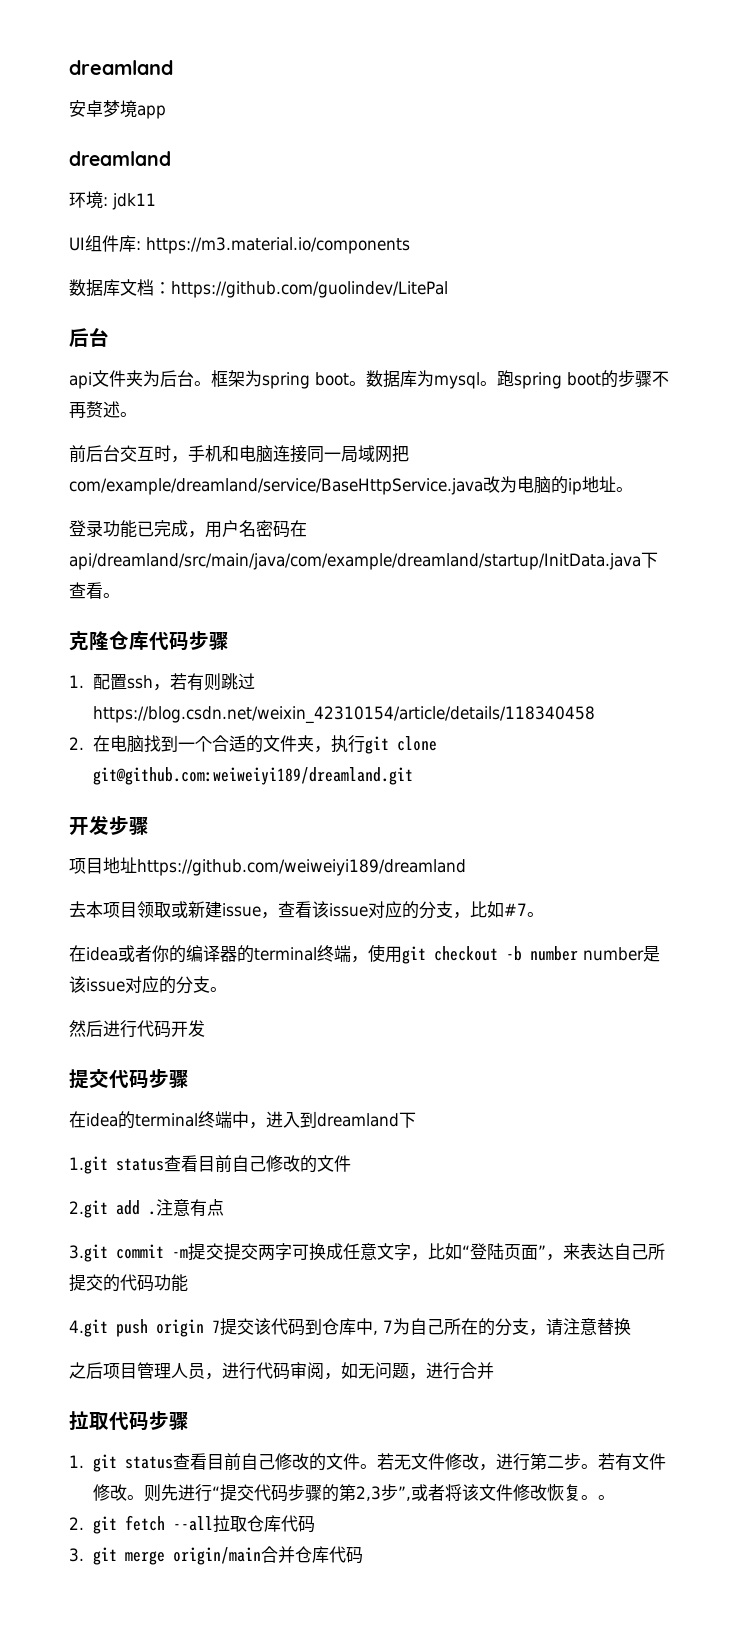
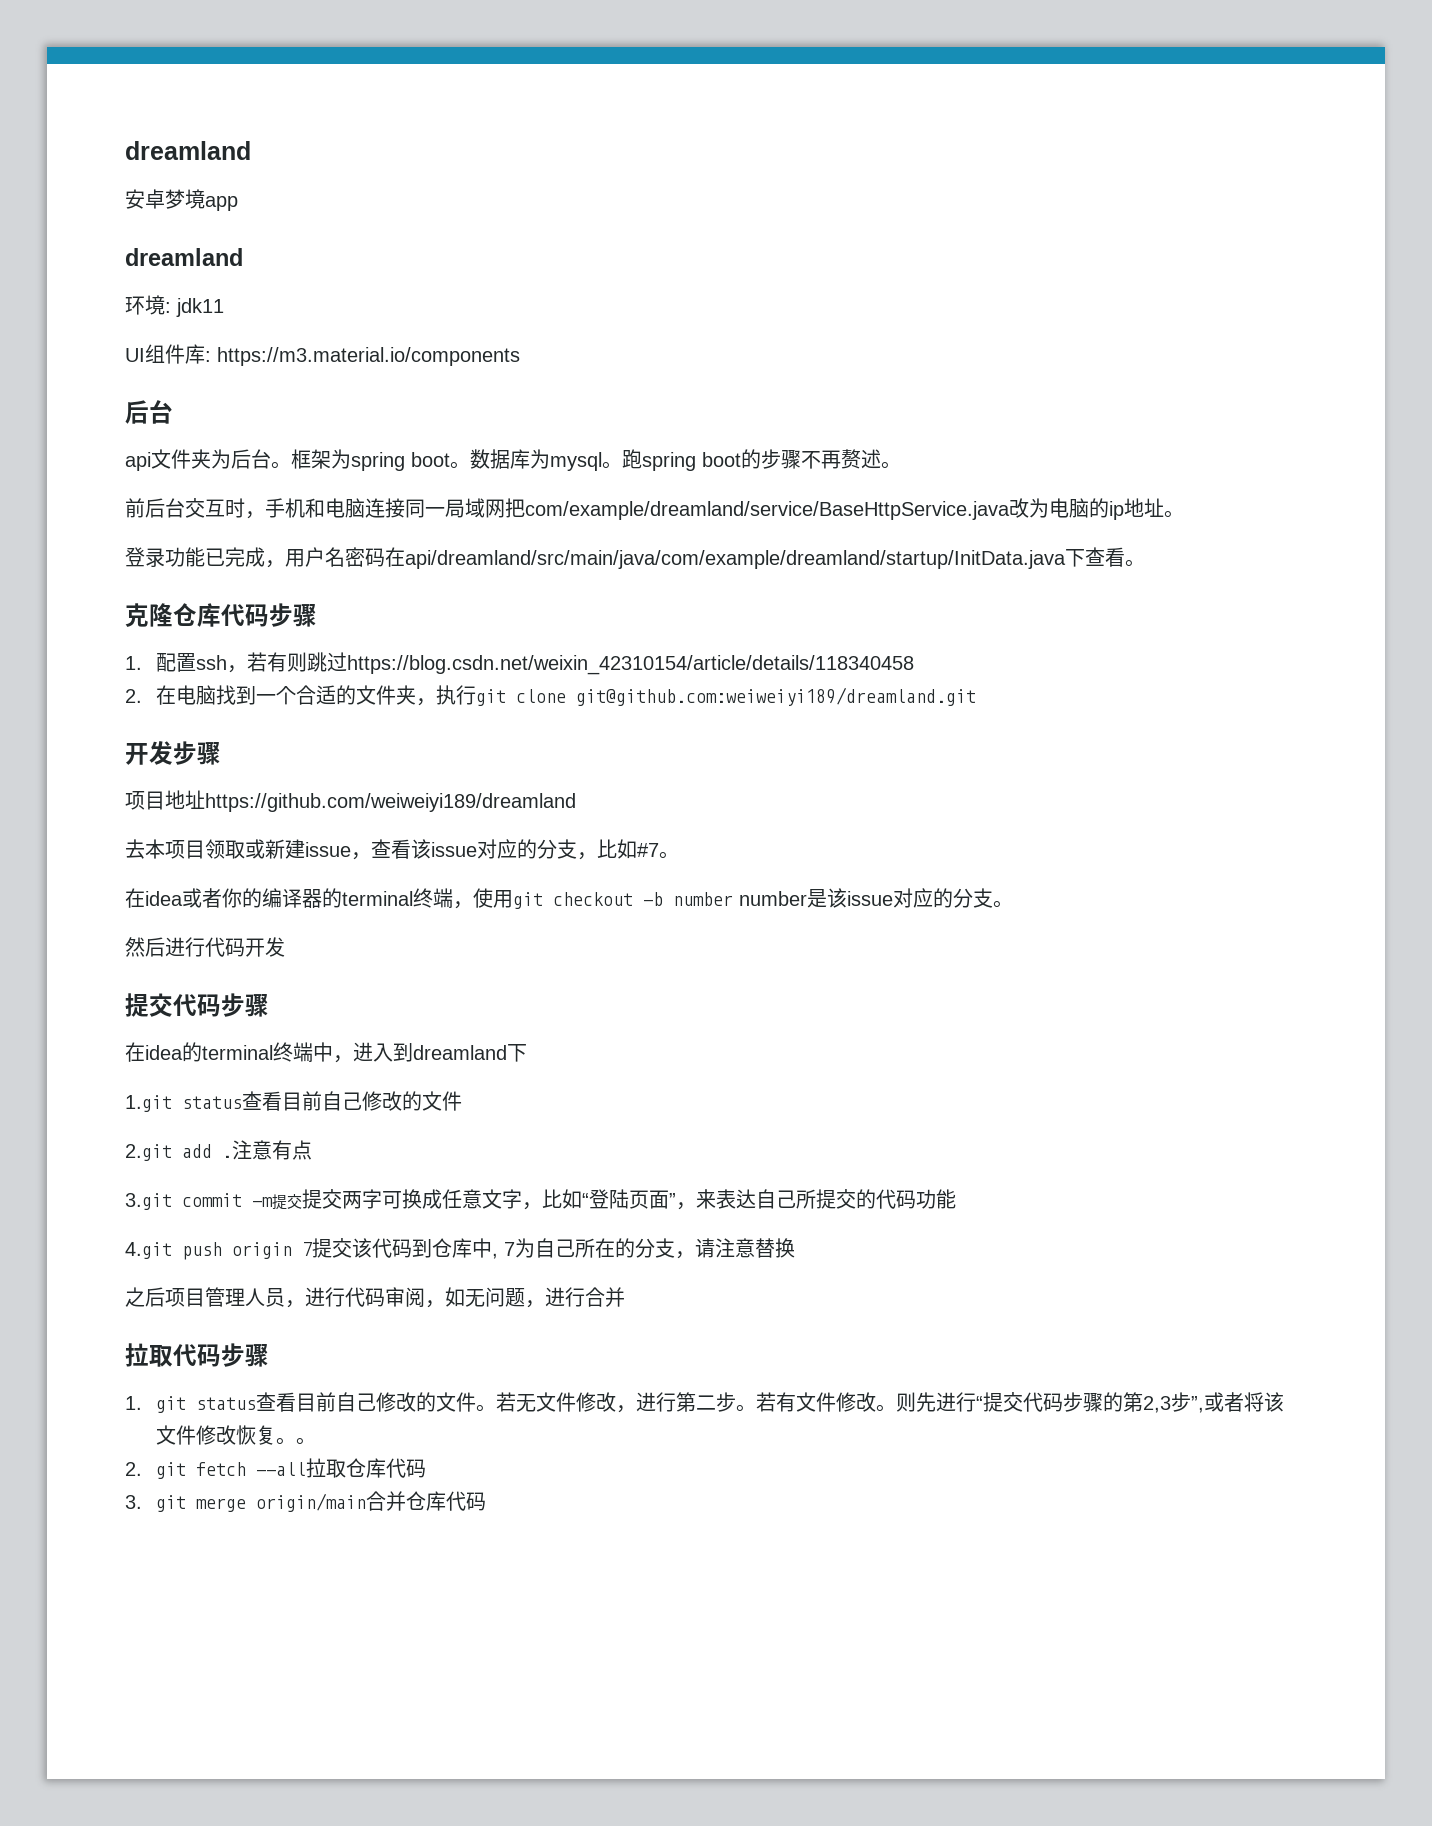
[69,279,448,298] // 数据库文档：https://github.com/guolindev/LitePal -> (520, 356) none

